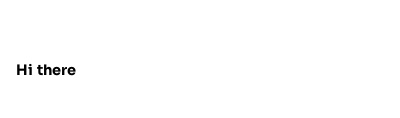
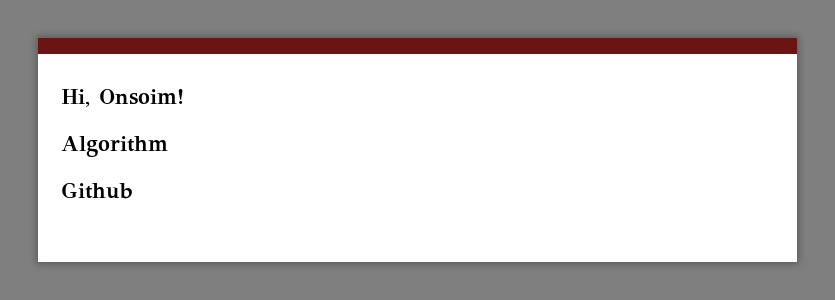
[16,63,76,76] Hi there -> [61,89,184,107] [61,136,168,157] [61,182,133,199] Hi, Onsoim! // Algorithm // Github

